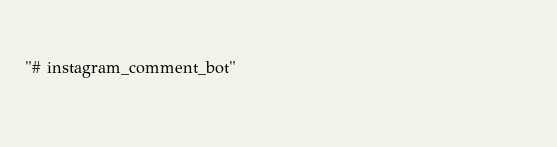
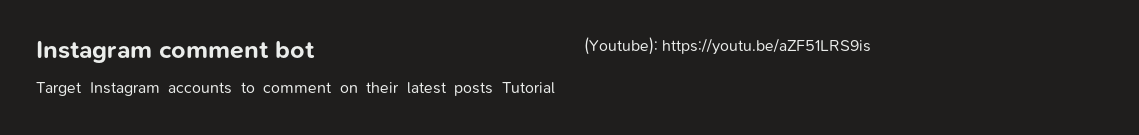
[25,61,236,78] "# instagram_comment_bot" -> [36,41,315,63] [36,82,555,96] [584,37,872,55] Instagram comment bot // Target Instagram accounts to comment on their latest posts Tutorial (Youtube): https://youtu.be/aZF51LRS9is

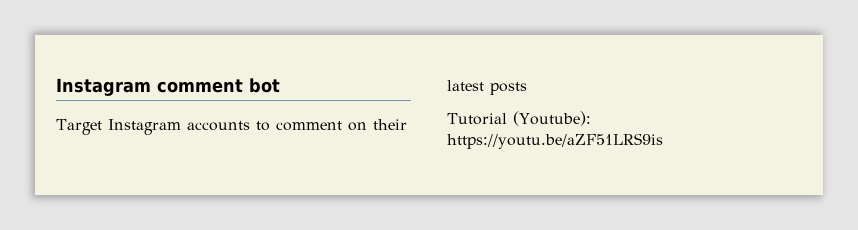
(494, 89) none -> (527, 88) //

